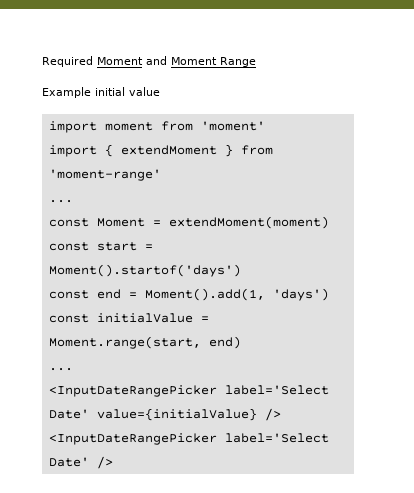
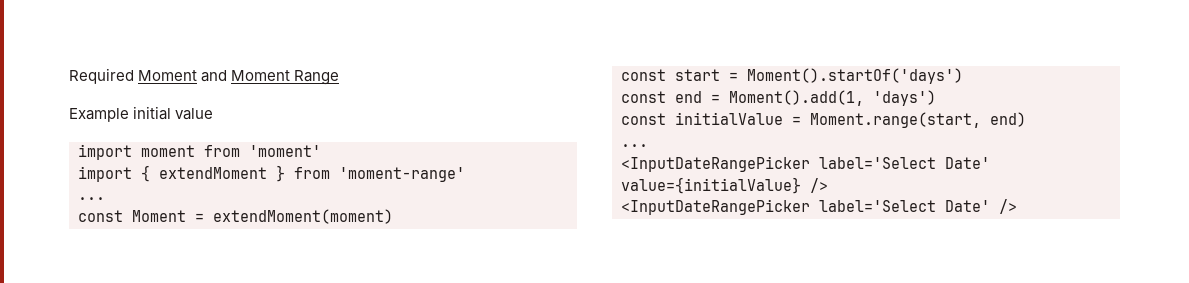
[48,264,241,277] Moment().startof('days') -> [747,68,963,84] Moment().startOf('days')

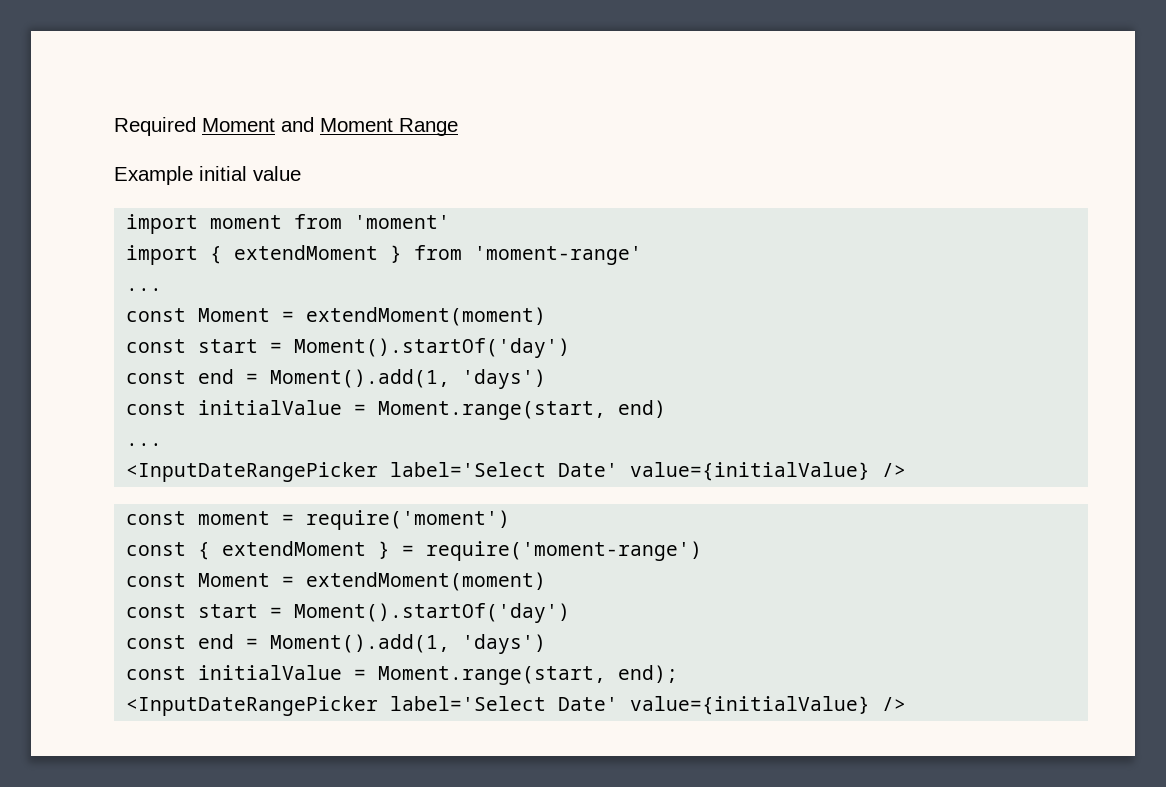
[747,68,963,84] Moment().startOf('days') -> [294,338,571,358] Moment().startOf('day')
[621,199,990,215] // <InputDateRangePicker label='Select Date' -> [126,510,511,530] [126,541,703,561] [126,572,547,591] [126,603,571,623] [126,634,547,654] [126,665,679,685] [126,696,871,716] // const moment = require('moment') // const { extendMoment } = require('moment-range') // const Moment = extendMoment(moment) // const start = Moment().startOf('day') // const end = Moment().add(1, 'days') // const initialValue = Moment.range(start, end); // <InputDateRangePicker label='Select Date' value={initialValue}

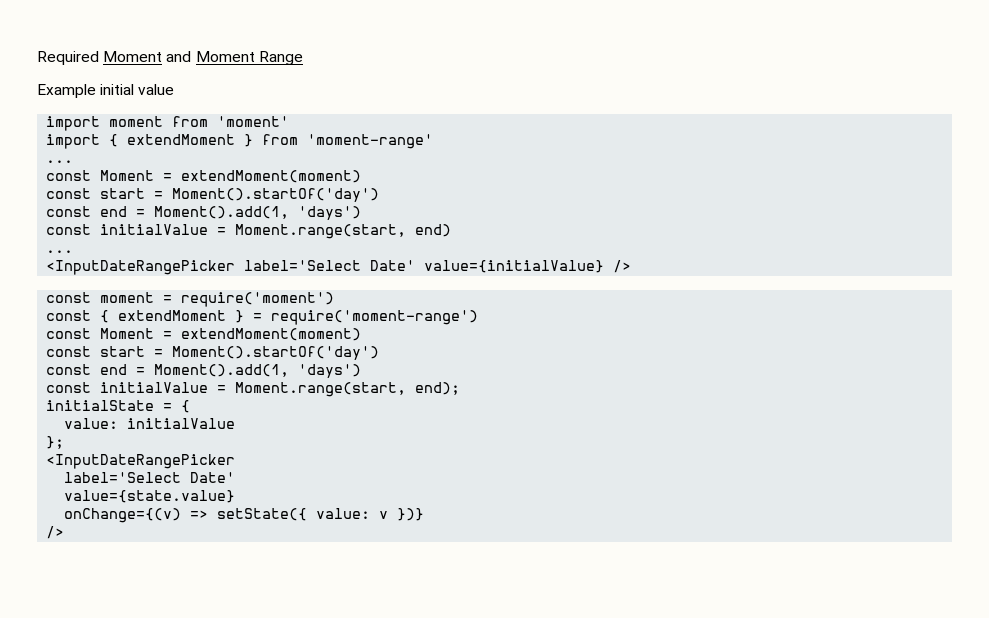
[126,696,871,716] // <InputDateRangePicker label='Select Date' value={initialValue} -> [46,400,191,413] [64,418,236,429] [46,436,65,449] [46,454,236,469] [64,472,236,483] [64,490,236,503] [64,508,425,523] // initialState = { // value: initialValue // }; // <InputDateRangePicker // label='Select Date' // value={state.value} // onChange={(v) => setState({ value: v })} //

